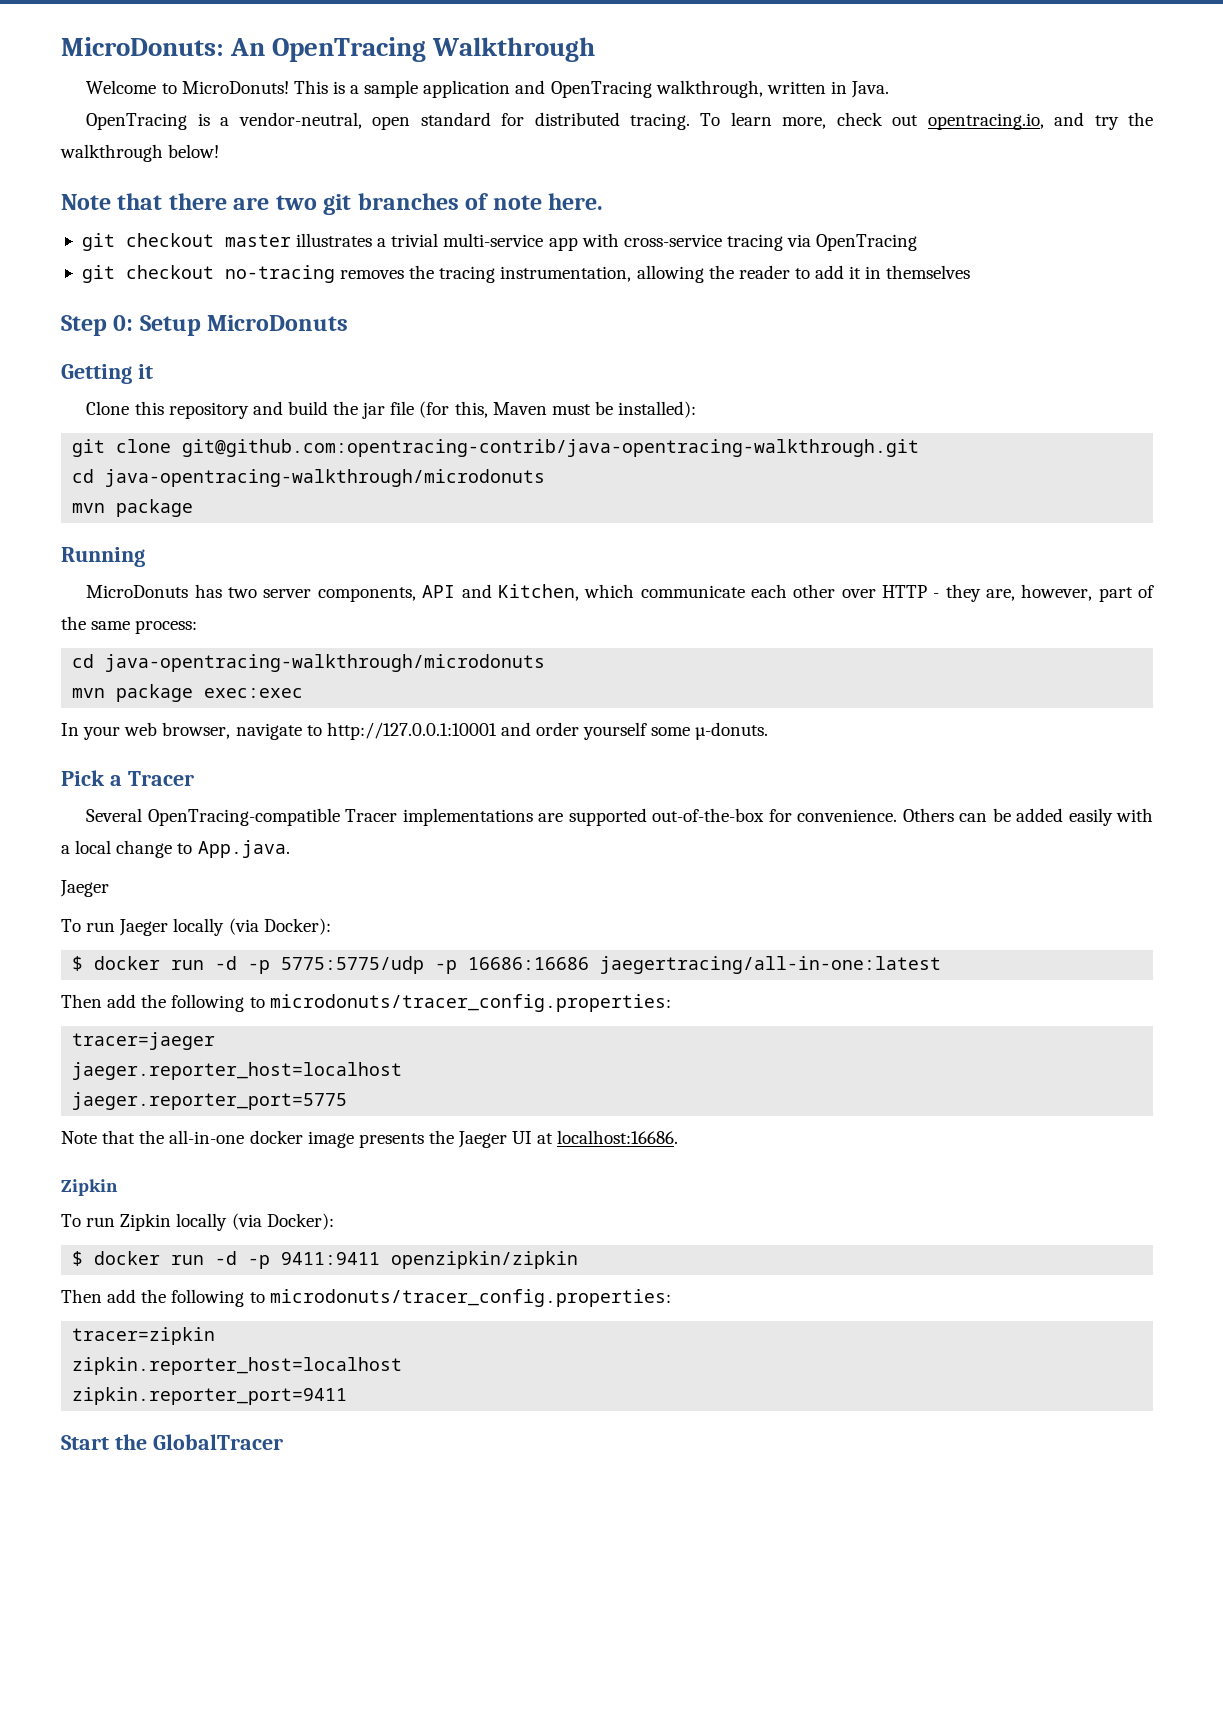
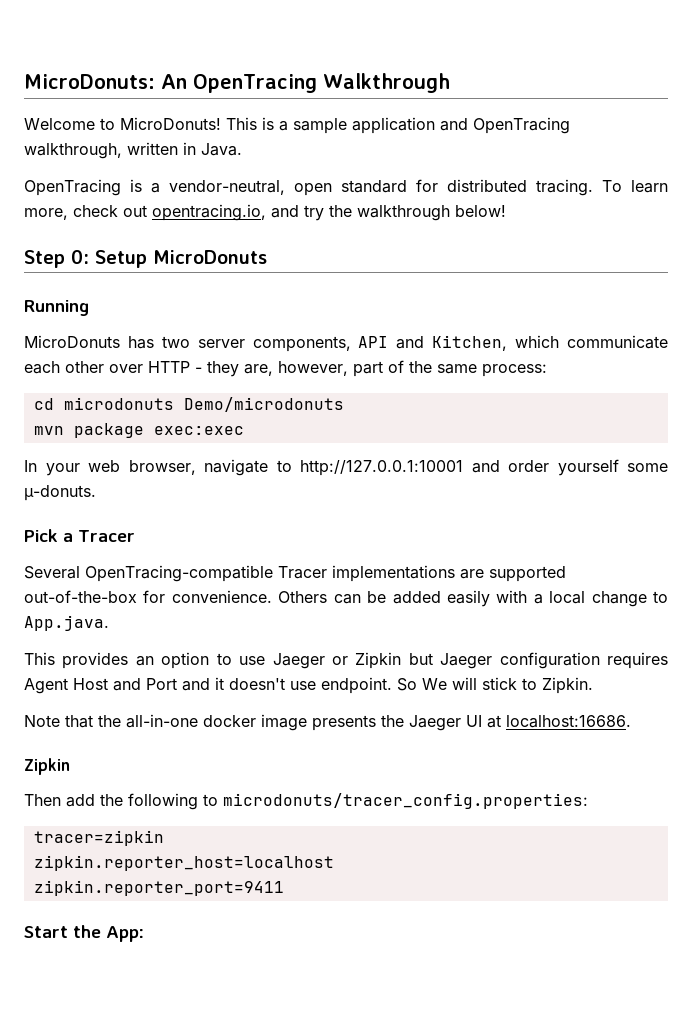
[61,193,604,215] [81,233,918,251] [81,265,971,283] [61,315,349,336] [61,364,153,384] [86,401,697,419] [72,439,920,457] [72,469,546,487] [72,499,194,517] Note that there are two git branches of note here. // git checkout master illustrates a trivial multi-service app with cross-service tracing via OpenTracing // git checkout no-tracing removes the tracing instrumentation, allowing the reader to add it in themselves // Step 0: Setup MicroDonuts // Getting it // Clone this repository and build the jar file (for this, Maven must be installed): // git clone git@github.com:opentracing-contrib/java-opentracing-walkthrough.git // cd java-opentracing-walkthrough/microdonuts // mvn package -> [24,250,267,268] Step 0: Setup MicroDonuts
[105,654,546,672] java-opentracing-walkthrough/microdonuts -> [63,397,344,412] microdonuts Demo/microdonuts
[60,880,109,897] [61,918,331,936] [72,956,942,974] [61,994,671,1012] [72,1032,216,1050] [72,1062,403,1080] [72,1092,348,1110] Jaeger // To run Jaeger locally (via Docker): // $ docker run -d -p 5775:5775/udp -p 16686:16686 jaegertracing/all-in-one:latest // Then add the following to microdonuts/tracer_config.properties: // tracer=jaeger // jaeger.reporter_host=localhost // jaeger.reporter_port=5775 -> [24,652,668,669] [24,677,593,694] This provides an option to use Jaeger or Zipkin but Jaeger configuration requires Agent Host and Port and it doesn't use endpoint. So We will stick to Zipkin.
[61,1213,334,1231] [72,1251,579,1269] // To run Zipkin locally (via Docker): // $ docker run -d -p 9411:9411 openzipkin/zipkin -> (70, 766) none
[152,1434,283,1450] GlobalTracer -> [106,926,144,942] App:

